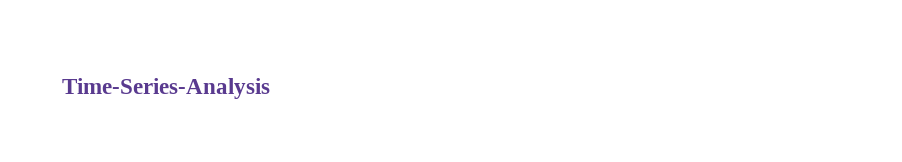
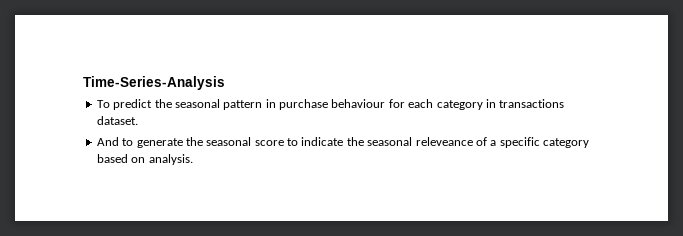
(270, 88) none -> [96,99,565,110] [96,116,138,125] [96,137,589,148] [96,154,193,165] // To predict the seasonal pattern in purchase behaviour for each category in transactions dataset. // And to generate the seasonal score to indicate the seasonal releveance of a specific category based on analysis.

